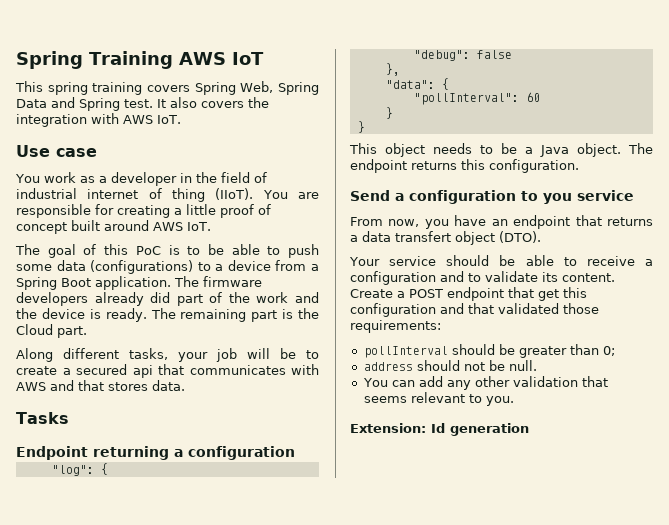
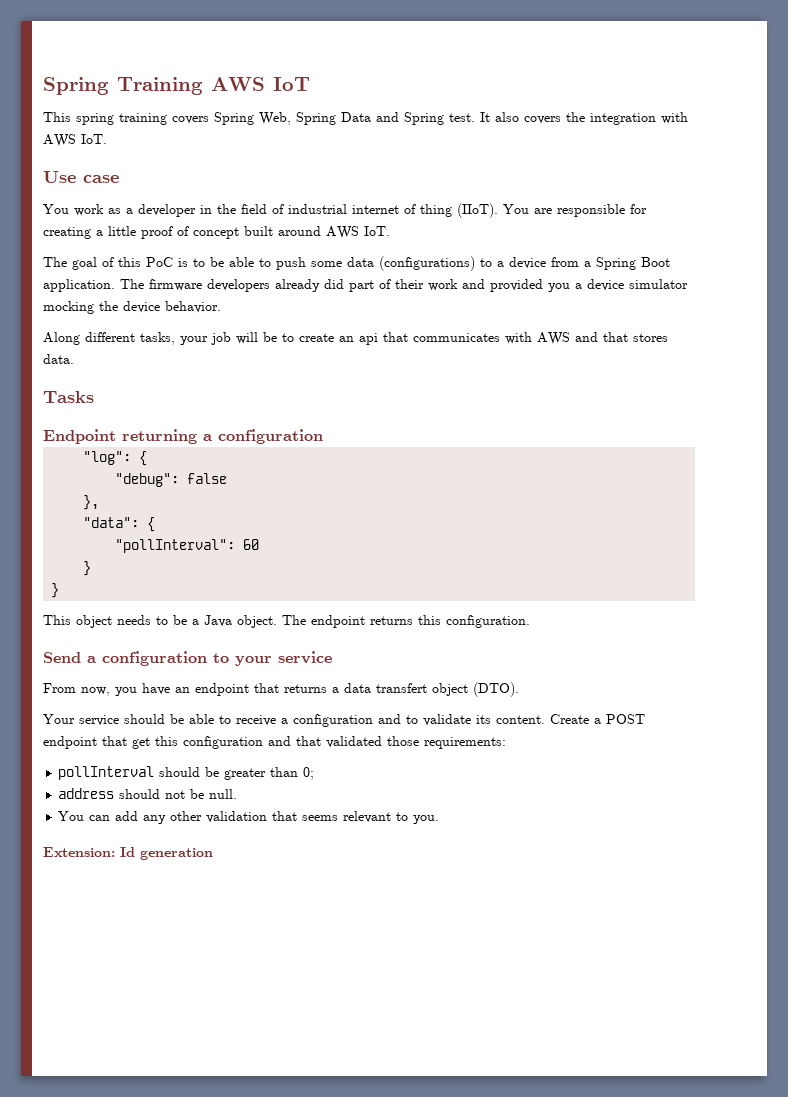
[228,292,250,303] the -> [395,279,424,289] their
[16,308,319,322] [16,324,87,338] the device is ready. The remaining part is the Cloud part. -> [490,279,688,292] [43,301,221,314] provided you a device simulator mocking the device behavior.
[62,364,127,375] a secured -> [339,336,354,342] an
[543,193,572,204] you -> [235,656,272,666] your

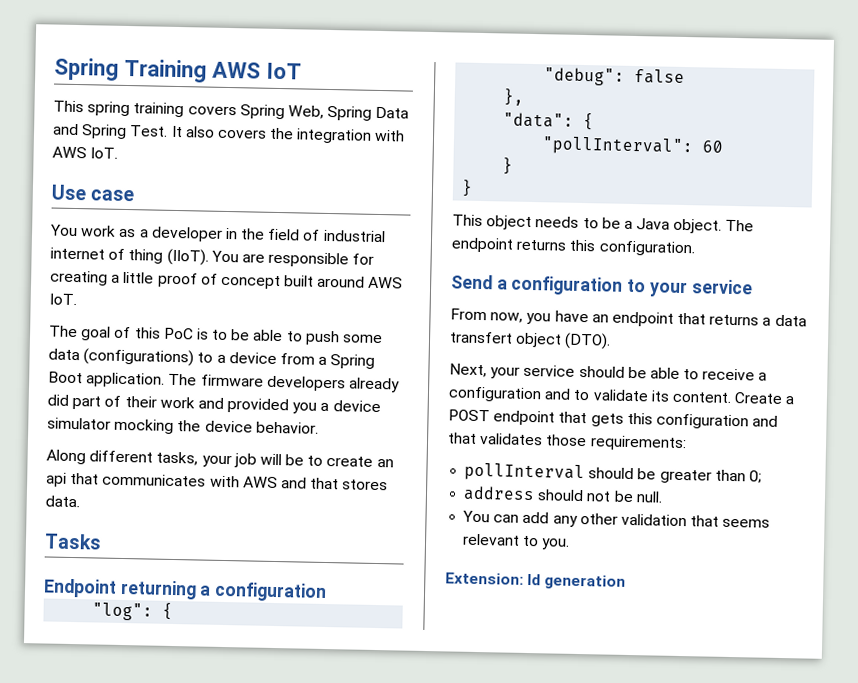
[449,113,475,122] test. -> [129,125,169,137] Test.
[43,714,75,724] Your -> [449,363,521,379] Next, your
[132,737,150,749] get -> [590,413,624,427] gets
[326,736,382,748] validated -> [479,433,544,446] validates

